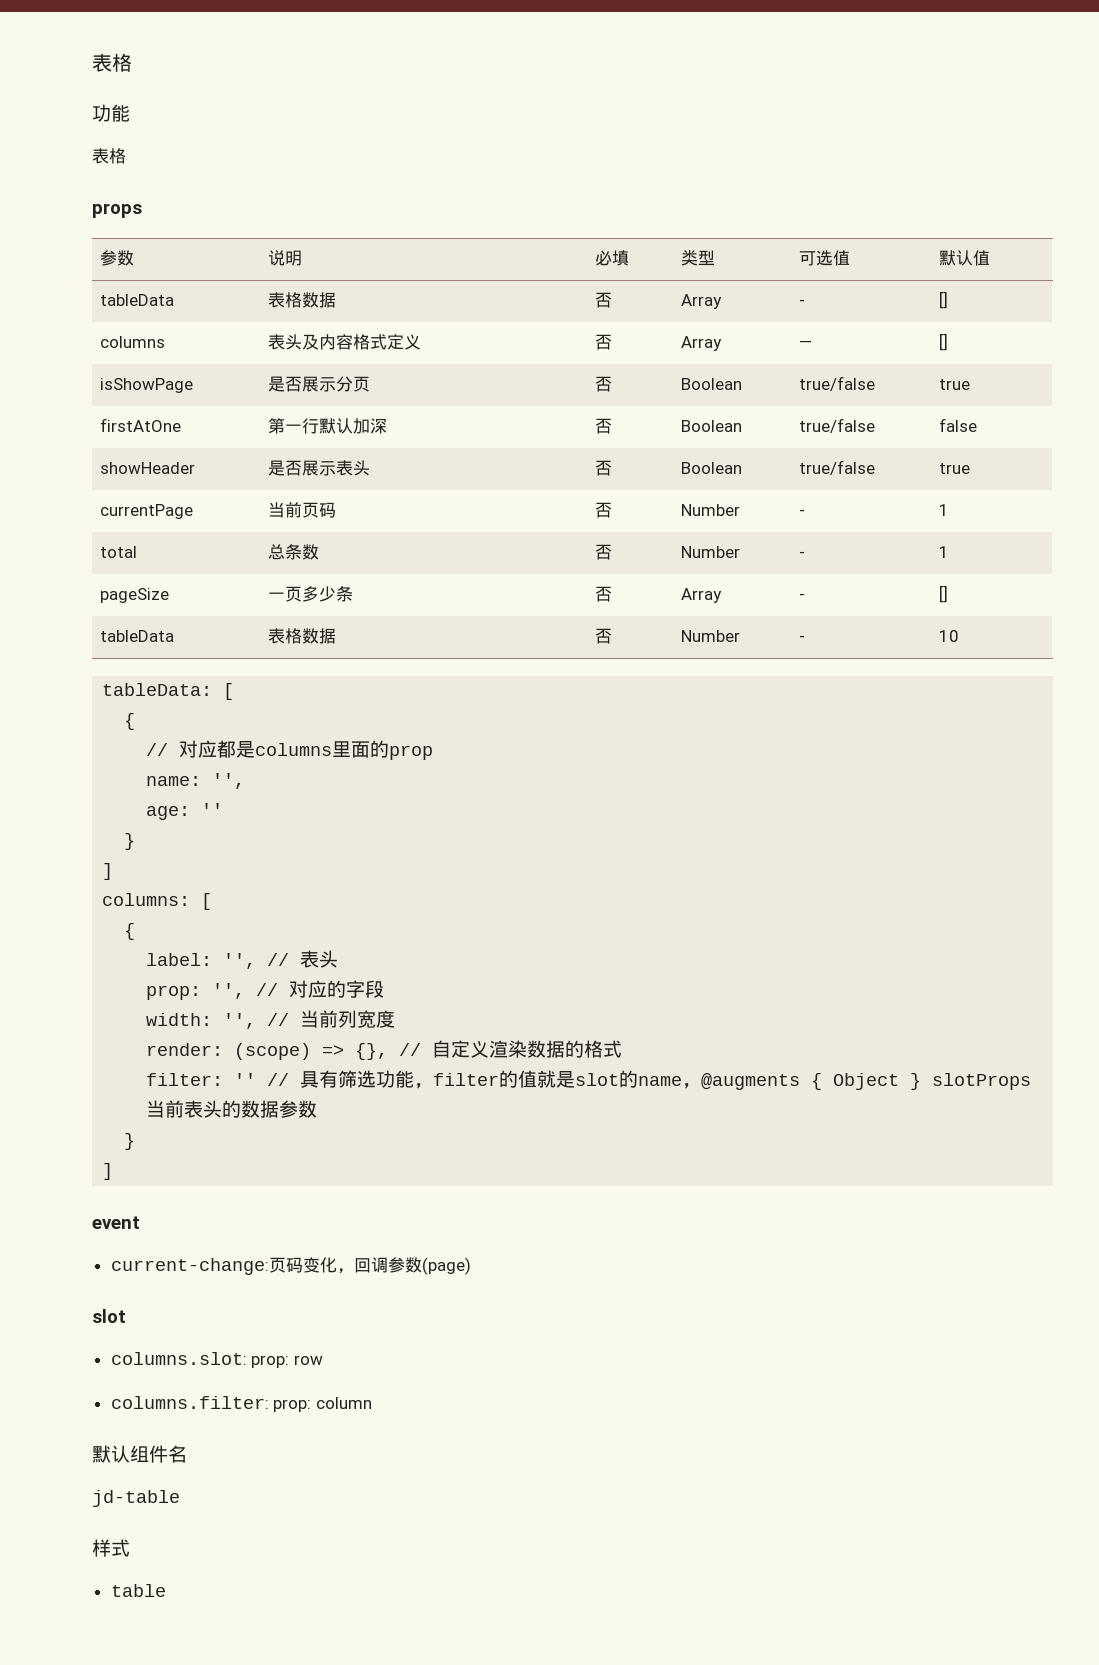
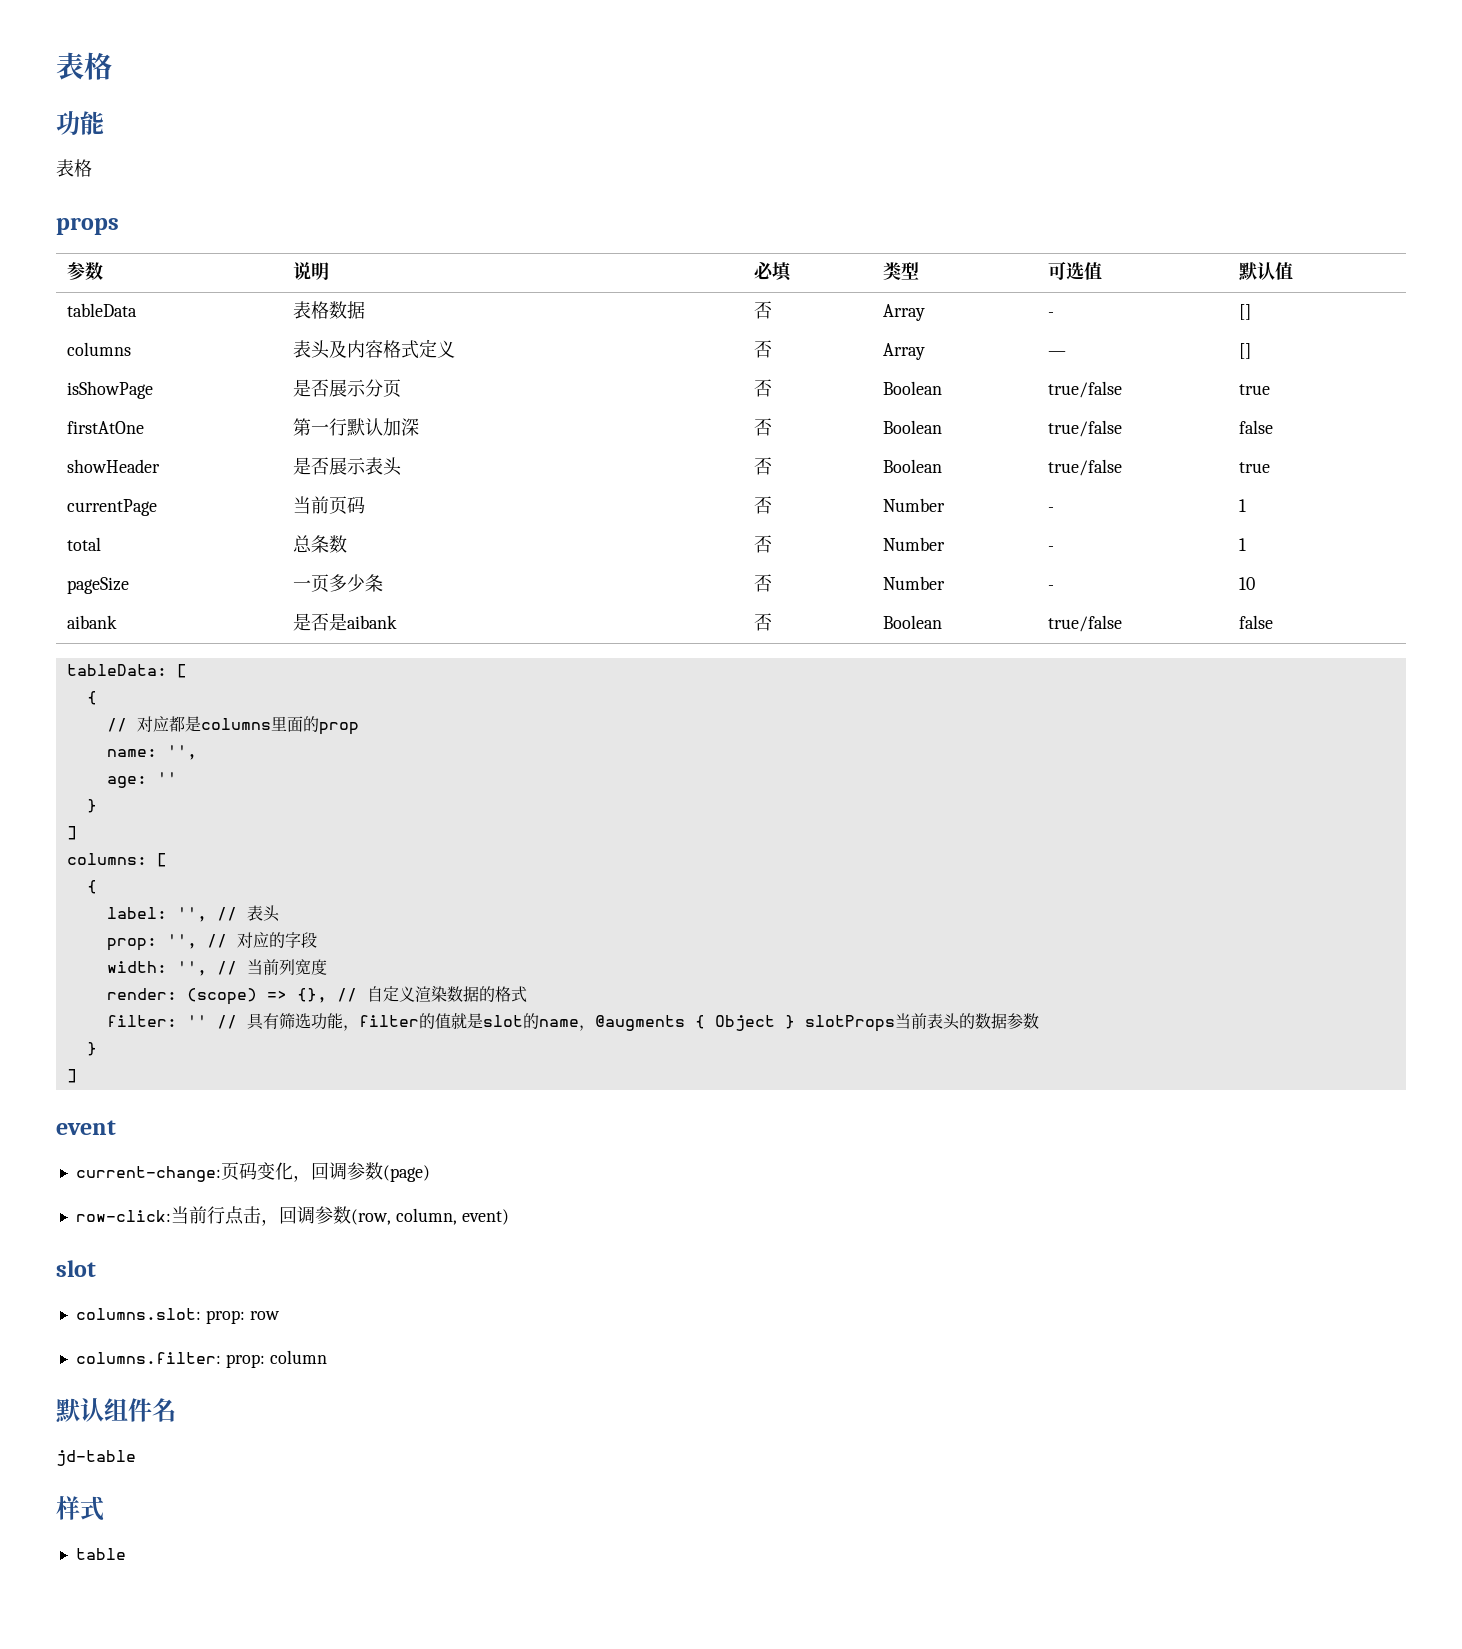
[681,588,723,603] [799,593,806,600] [939,585,949,603] [100,630,175,642] [268,628,337,644] [595,628,613,644] [681,630,741,642] [799,635,806,642] [939,630,960,642] Array | - | [] // tableData | 表格数据 | 否 | Number | - | 10 -> [883,576,946,590] [1048,585,1055,590] [1239,577,1256,590] [67,615,118,629] [293,613,398,631] [754,613,773,631] [883,615,943,629] [1048,615,1123,632] [1239,615,1274,629] Number | - | 10 // aibank | 是否是aibank | 否 | Boolean | true/false | false
(471, 1266) none -> [75,1206,509,1226] // row-click:当前行点击，回调参数(row, column, event)

